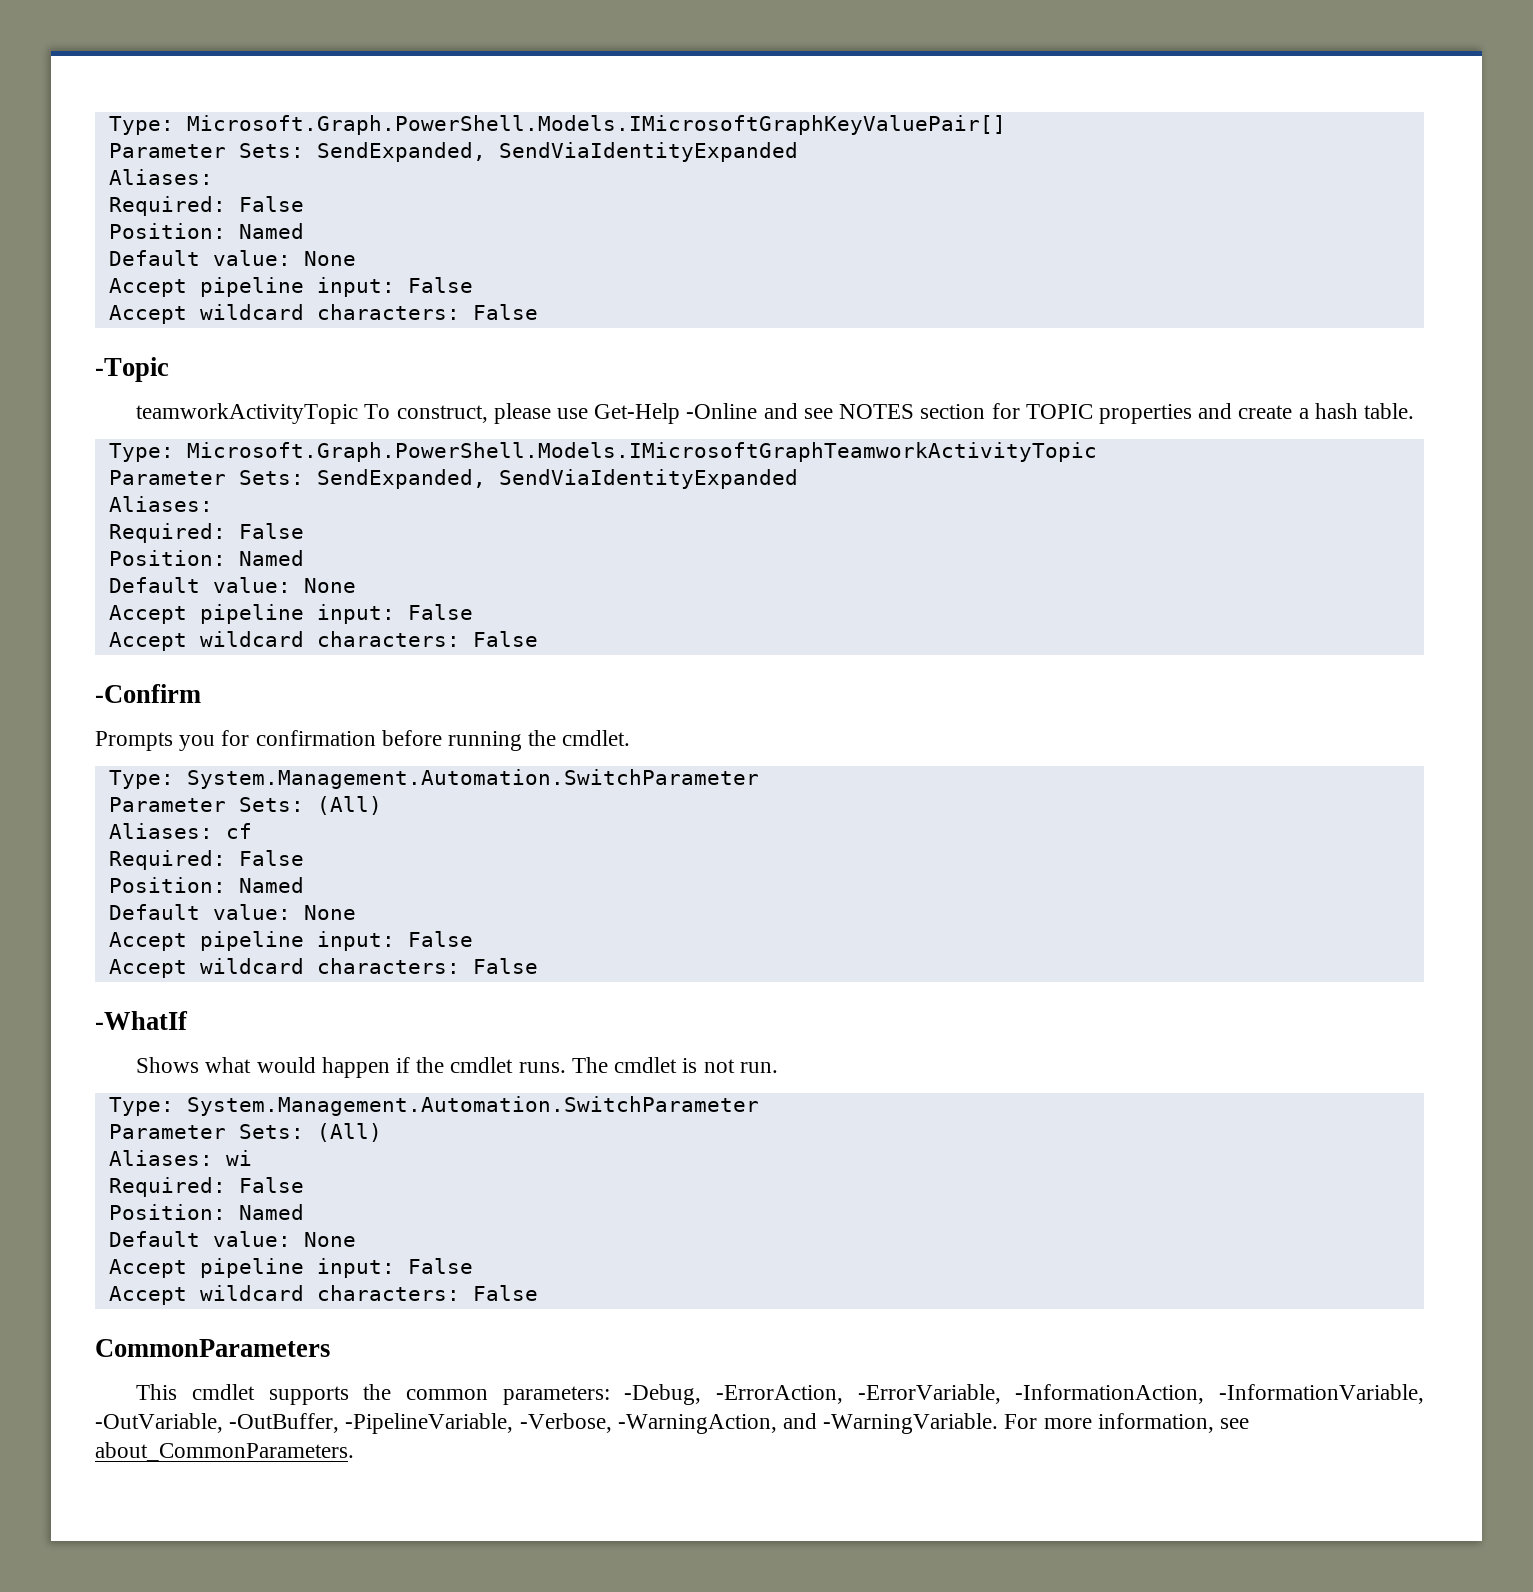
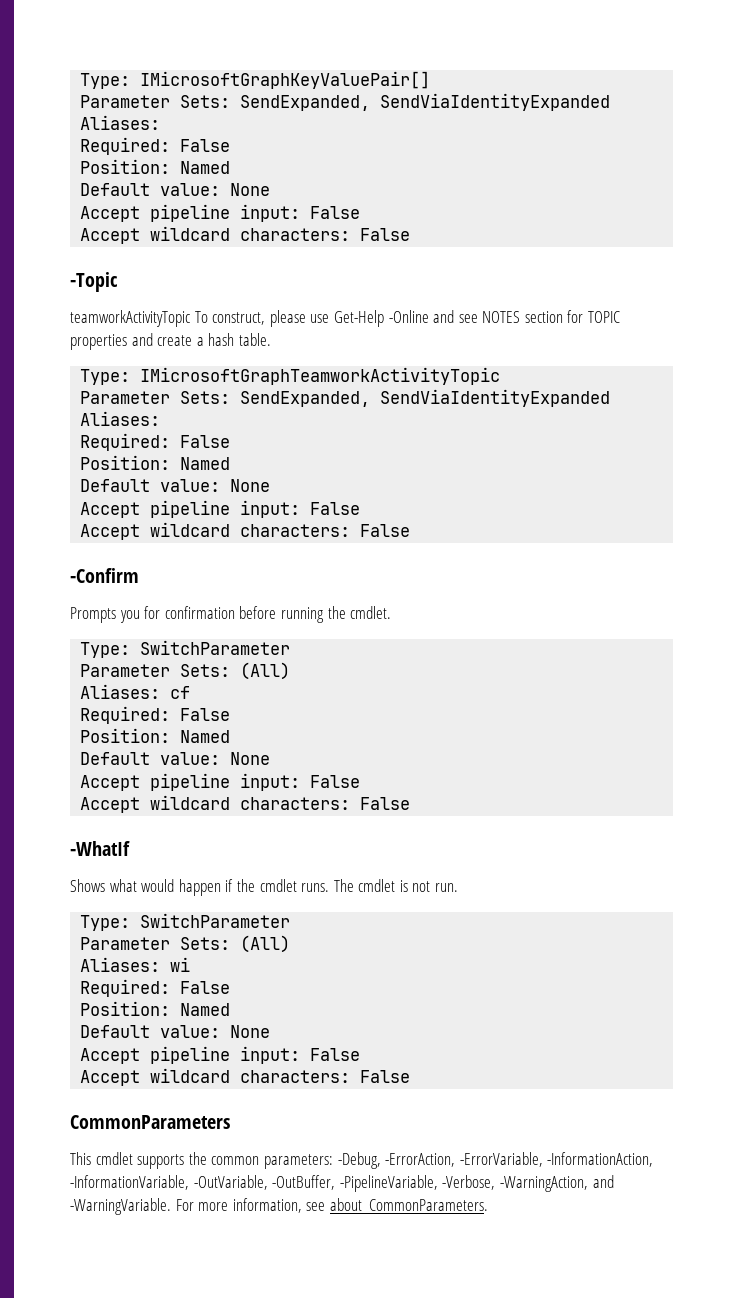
[108,115,1006,135] Type: Microsoft.Graph.PowerShell.Models.IMicrosoftGraphKeyValuePair[] -> [80,71,431,89] Type: IMicrosoftGraphKeyValuePair[]
[186,442,1097,462] Microsoft.Graph.PowerShell.Models.IMicrosoftGraphTeamworkActivityTopic -> [140,367,501,385] IMicrosoftGraphTeamworkActivityTopic
[186,769,759,789] System.Management.Automation.SwitchParameter -> [140,640,291,655] SwitchParameter
[186,1096,759,1116] System.Management.Automation.SwitchParameter -> [140,913,291,928] SwitchParameter

